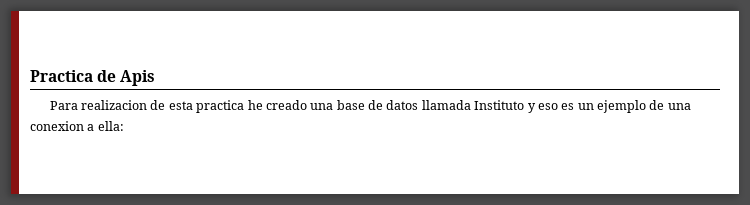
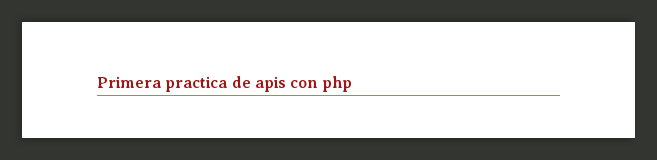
[30,70,156,86] [49,100,691,113] [30,121,124,131] Practica de Apis // Para realizacion de esta practica he creado una base de datos llamada Instituto y eso es un ejemplo de una conexion a ella: -> [97,76,352,92] Primera practica de apis con php

